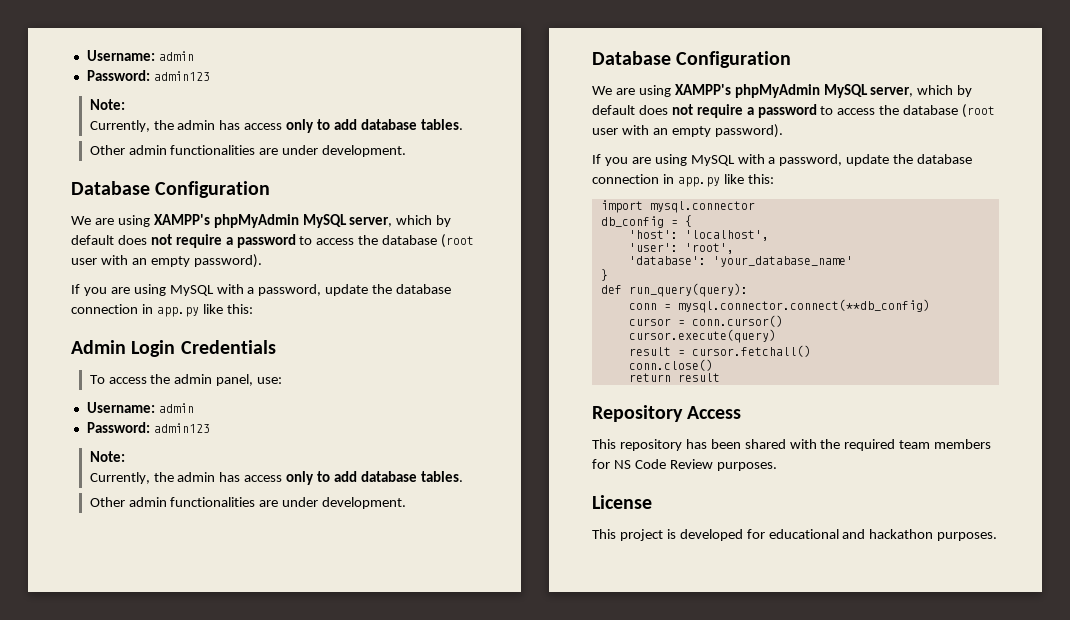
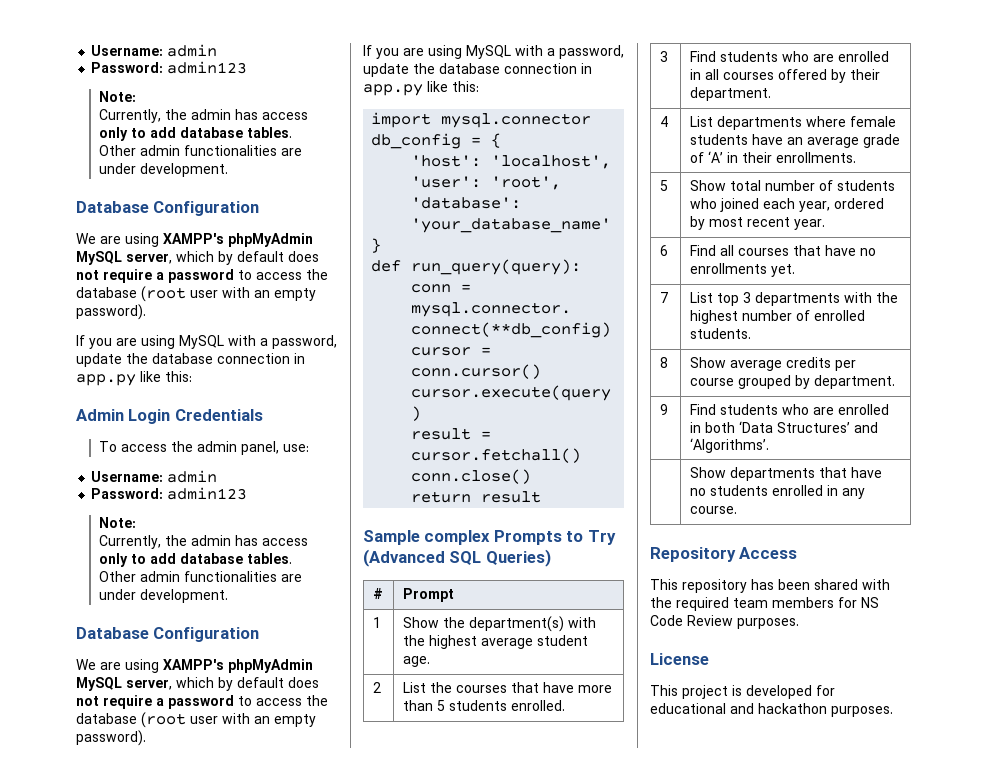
(720, 377) none -> [363,530,616,545] [363,549,551,567] [372,588,383,599] [402,588,454,602] [372,617,381,628] [402,616,596,632] [402,635,588,649] [402,656,430,667] [372,682,381,693] [402,682,612,693] [402,700,565,711] [659,51,668,62] [689,51,889,62] [689,69,880,83] [689,87,771,101] [659,116,668,127] [689,116,896,130] [689,134,900,148] [689,151,856,163] [659,180,668,191] [689,180,895,191] [689,198,884,212] [689,216,825,230] [659,245,668,256] [689,245,876,256] [689,263,795,277] [659,292,668,303] [689,292,898,306] [689,310,865,324] [689,328,751,339] [659,357,668,368] [689,357,856,371] [689,375,895,389] [659,404,668,415] [689,404,889,415] [689,421,878,433] [689,438,769,453] [689,467,882,481] [689,485,865,499] [689,506,737,514] // Sample complex Prompts to Try (Advanced SQL Queries) // # | Prompt // 1 | Show the department(s) with the highest average student age. // 2 | List the courses that have more than 5 students enrolled. // 3 | Find students who are enrolled in all courses offered by their department. // 4 | List departments where female students have an average grade of ‘A’ in their enrollments. // 5 | Show total number of students who joined each year, ordered by most recent year. // 6 | Find all courses that have no enrollments yet. // 7 | List top 3 departments with the highest number of enrolled students. // 8 | Show average credits per course grouped by department. // 9 | Find students who are enrolled in both ‘Data Structures’ and ‘Algorithms’. // | Show departments that have no students enrolled in any course.

